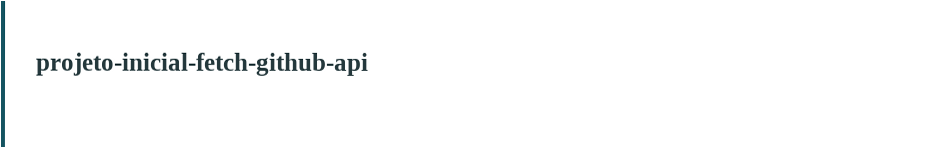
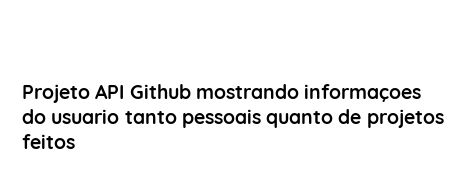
[35,52,369,76] projeto-inicial-fetch-github-api -> [22,84,422,103] [22,109,444,128] [22,134,75,149] Projeto API Github mostrando informaçoes do usuario tanto pessoais quanto de projetos feitos

